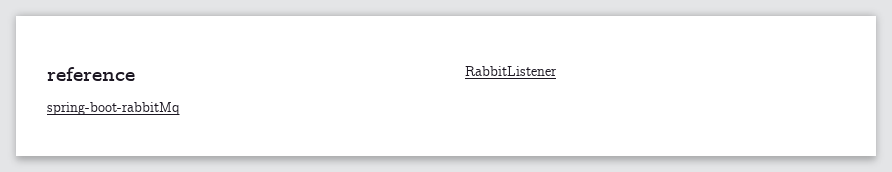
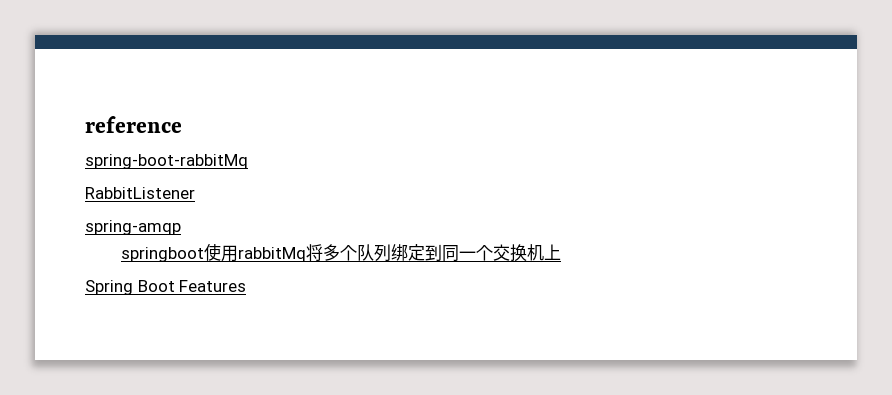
(557, 71) none -> [85,220,181,235] [121,243,562,262] [85,280,247,295] // spring-amqp // springboot使用rabbitMq将多个队列绑定到同一个交换机上 // Spring Boot Features

